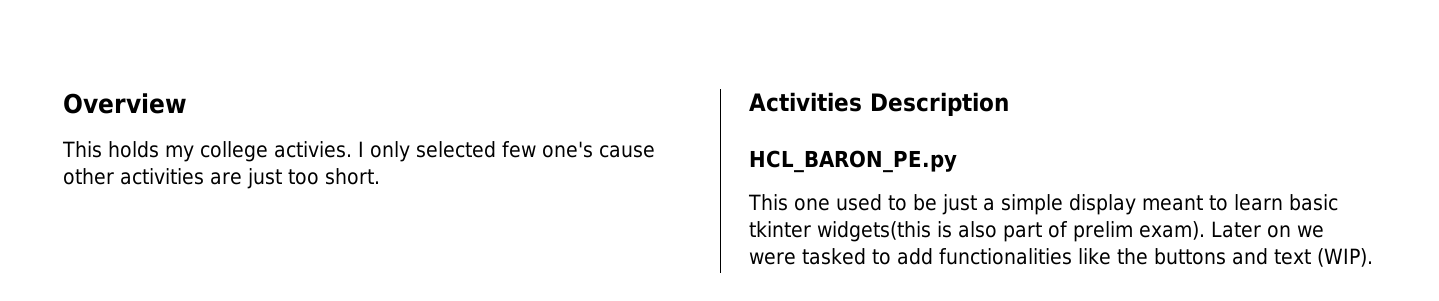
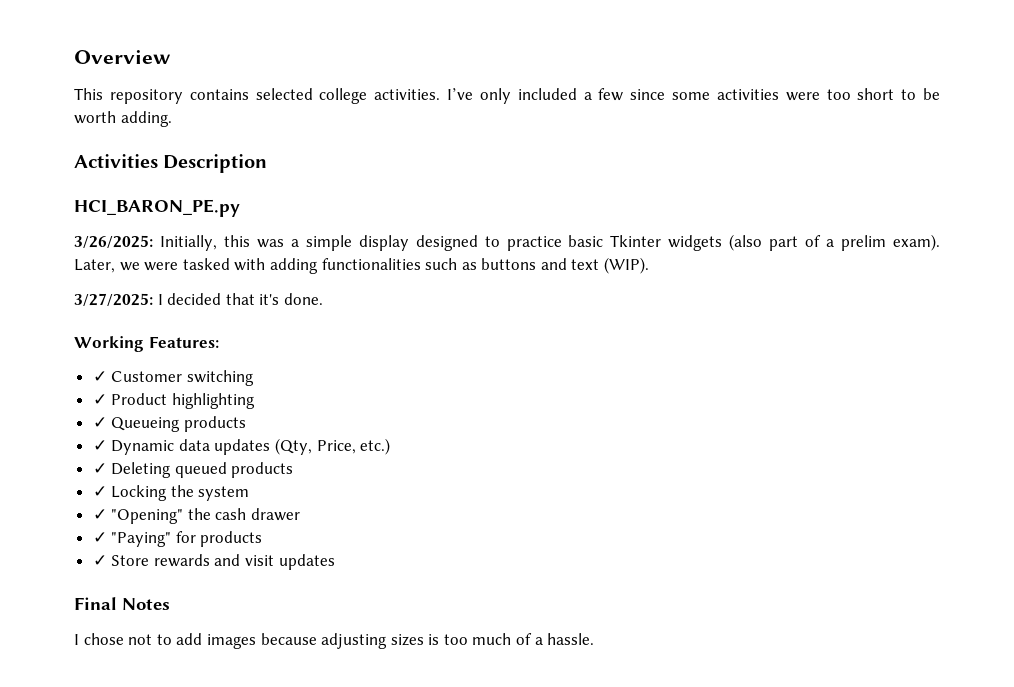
[108,141,655,162] [63,168,380,189] [749,92,1009,116] [749,150,957,173] [748,194,1338,215] [749,221,997,242] holds my college activies. I only selected few one's cause other activities are just too short. // Activities Description // HCL_BARON_PE.py // This one used to be just a simple display meant to learn basic tkinter widgets(this is also -> [109,88,941,104] [74,111,172,127] [74,154,268,173] [74,199,240,217] [74,234,763,251] repository contains selected college activities. I’ve only included a few since some activities were too short to be worth adding. // Activities Description // HCI_BARON_PE.py // 3/26/2025: Initially, this was a simple display designed to practice basic Tkinter widgets (also
(1068, 229) none -> [826,239,835,247] a
[1211,221,1291,238] Later on -> [74,259,115,273] Later,
[871,248,1148,265] to add functionalities like the -> [234,258,477,274] with adding functionalities such as
(1373, 257) none -> [74,293,323,306] [74,336,219,352] [92,370,254,386] [92,393,255,409] [92,416,246,432] [92,438,391,455] [92,462,294,478] [92,485,250,501] [92,508,301,524] [92,531,263,547] [92,554,335,570] [74,597,170,610] [74,633,595,649] // 3/27/2025: I decided that it's done. // Working Features: // ✓ Customer switching // ✓ Product highlighting // ✓ Queueing products // ✓ Dynamic data updates (Qty, Price, etc.) // ✓ Deleting queued products // ✓ Locking the system // ✓ "Opening" the cash drawer // ✓ "Paying" for products // ✓ Store rewards and visit updates // Final Notes // I chose not to add images because adjusting sizes is too much of a hassle.

